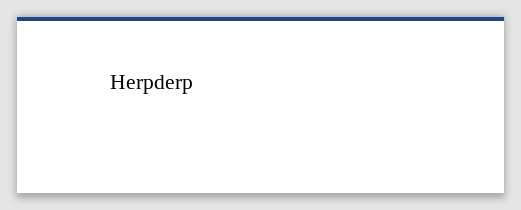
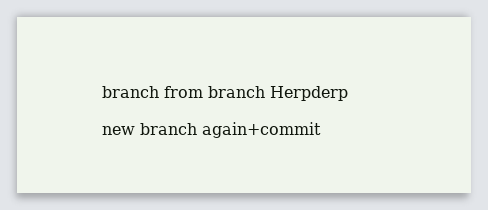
[110,75,193,94] Herpderp -> [102,86,348,101] [102,122,321,138] branch from branch Herpderp // new branch again+commit

